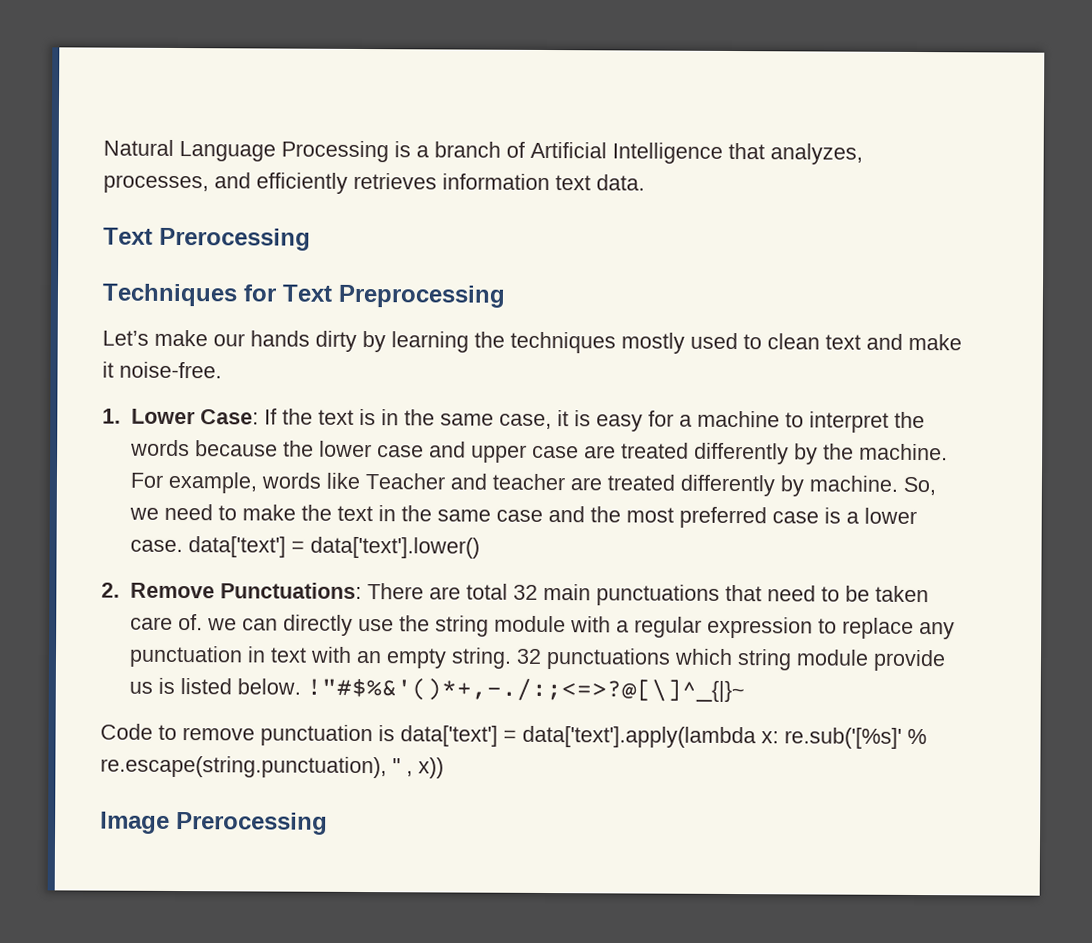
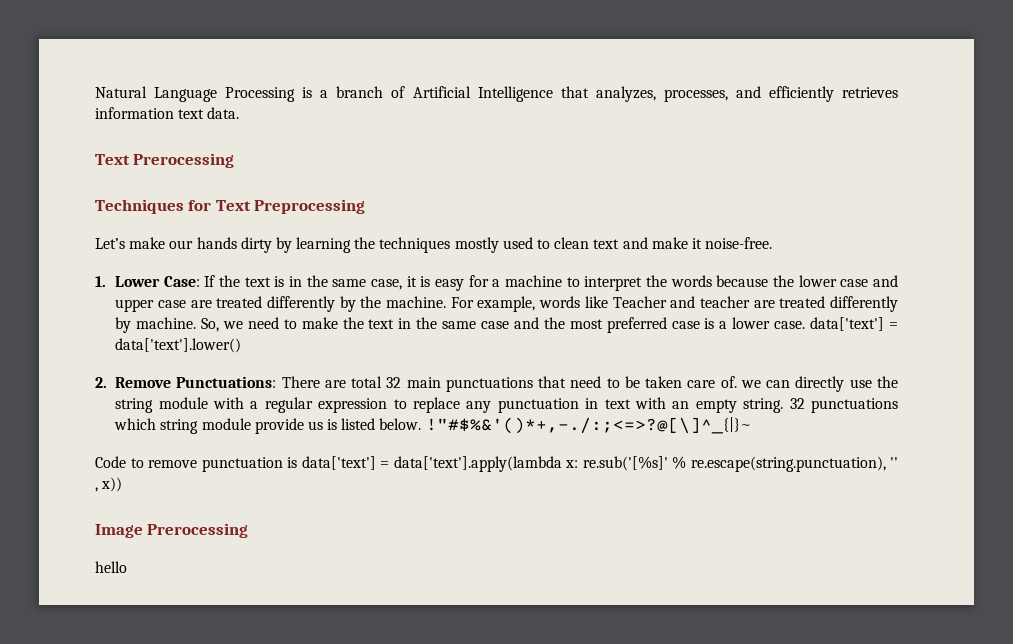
(328, 823) none -> [95,561,127,573] // hello

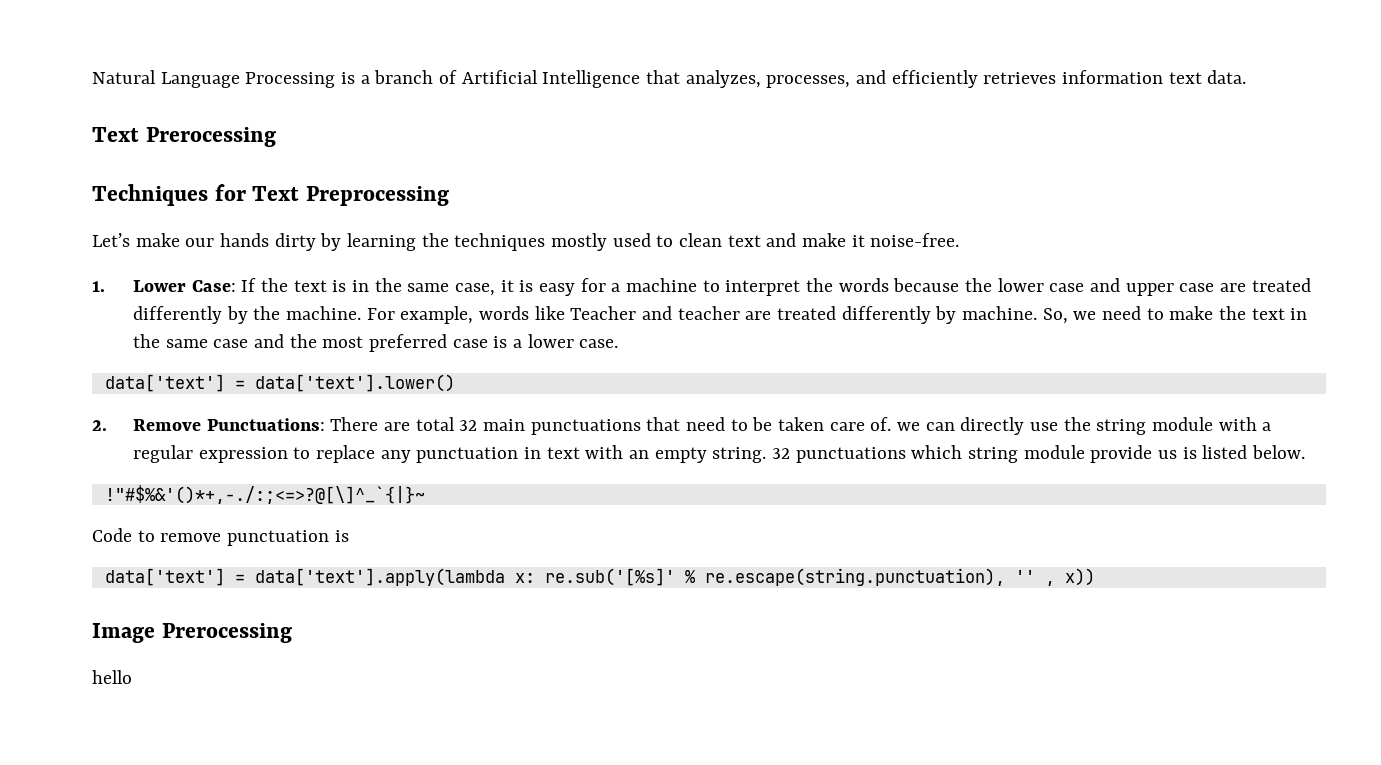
(806, 325) none -> (619, 343) //
[425,417,751,434] !"#$%&'()*+,-./:;<=>?@[\]^_{|}~ -> [104,485,425,504] // !"#$%&'()*+,-./:;<=>?@[\]^_`{|}~
(297, 462) none -> (349, 536) //

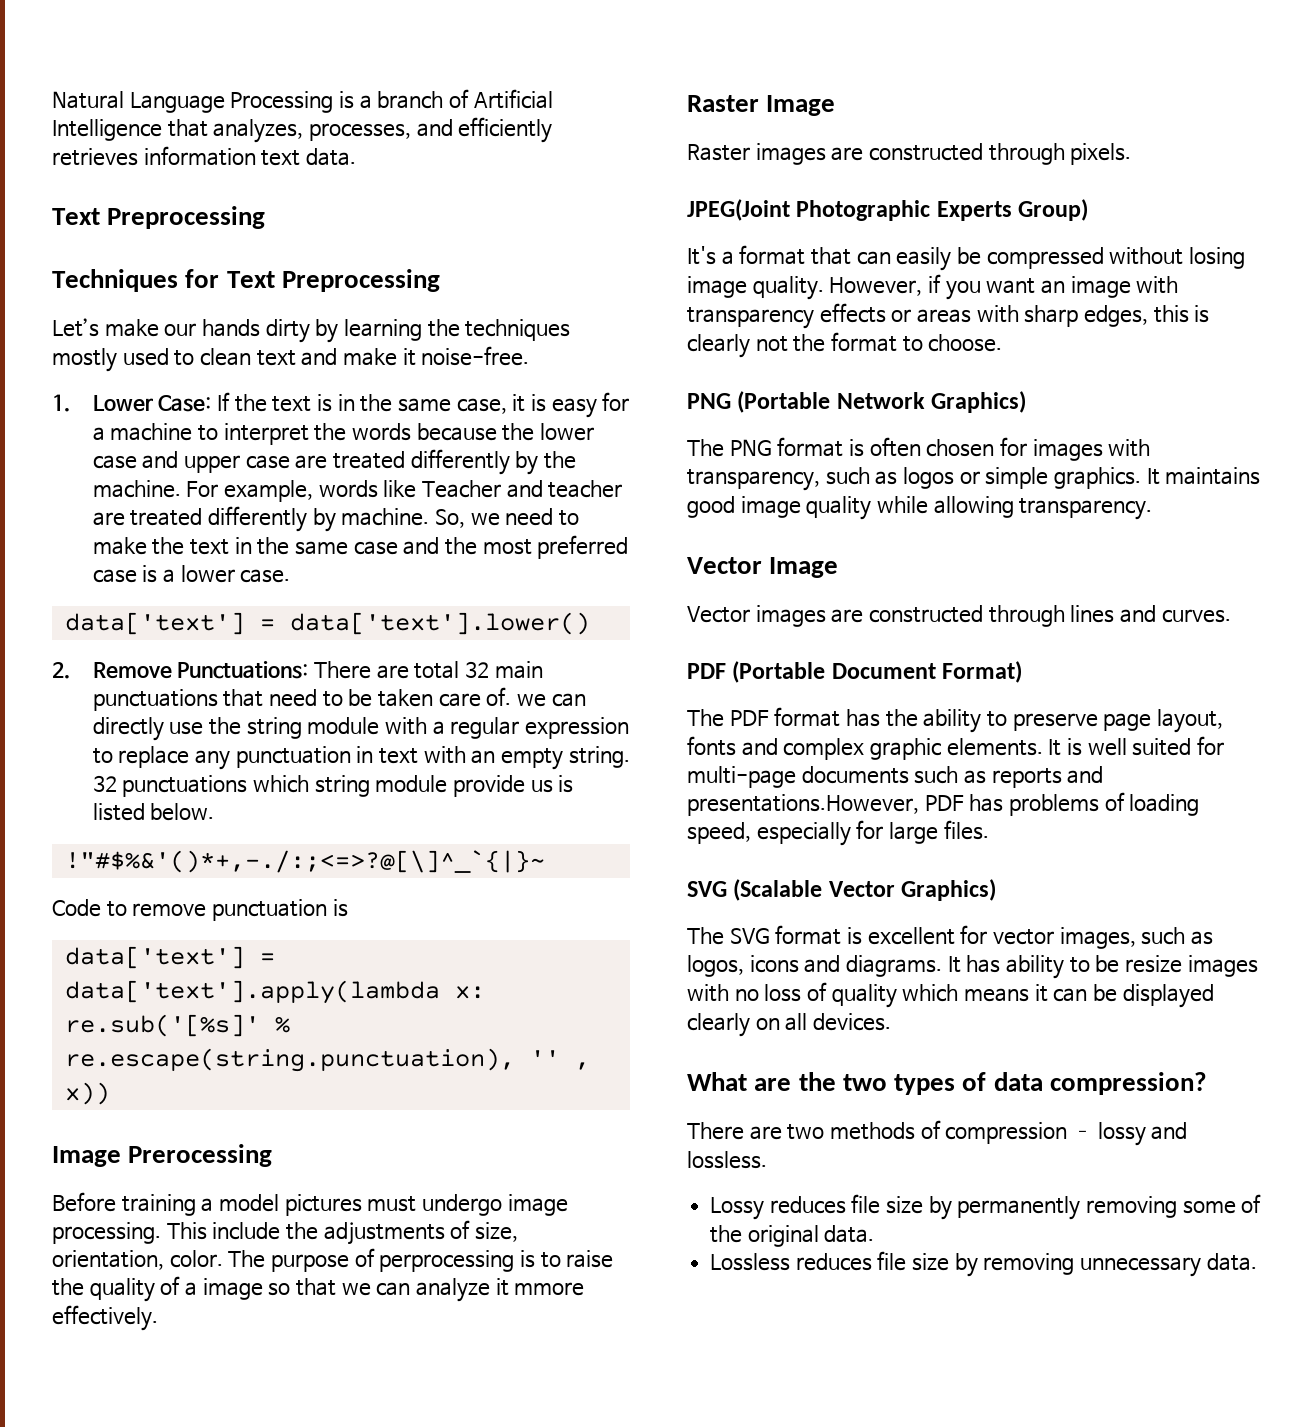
[145,127,276,147] Prerocessing -> [107,206,266,229] Preprocessing
[92,670,132,684] hello -> [52,1192,568,1216] [52,1220,519,1245] [52,1248,614,1272] [52,1276,585,1302] [52,1305,158,1331] [687,95,836,116] [687,143,1132,165] [687,199,1089,221] [687,245,1245,271] [687,274,1179,300] [687,303,1210,329] [687,332,1003,358] [687,391,1027,413] [687,437,1151,461] [687,467,1261,491] [687,496,1153,520] [687,557,839,578] [687,605,1231,627] [687,661,1023,683] [687,707,1223,733] [687,736,1225,760] [687,766,1104,788] [687,792,1200,816] [687,820,989,846] [687,879,997,901] [687,925,1214,949] [687,955,1258,979] [687,982,1214,1008] [687,1013,891,1037] [687,1072,1208,1095] [687,1120,1188,1146] [687,1151,767,1169] [710,1194,1262,1220] [710,1225,875,1247] [710,1251,1257,1277] Before training a model pictures must undergo image processing. This include the adjustments of size, orientation, color. The purpose of perprocessing is to raise the quality of a image so that we can analyze it mmore effectively. // Raster Image // Raster images are constructed through pixels. // JPEG(Joint Photographic Experts Group) // It's a format that can easily be compressed without losing image quality. However, if you want an image with transparency effects or areas with sharp edges, this is clearly not the format to choose. // PNG (Portable Network Graphics) // The PNG format is often chosen for images with transparency, such as logos or simple graphics. It maintains good image quality while allowing transparency. // Vector Image // Vector images are constructed through lines and curves. // PDF (Portable Document Format) // The PDF format has the ability to preserve page layout, fonts and complex graphic elements. It is well suited for multi-page documents such as reports and presentations.However, PDF has problems of loading speed, especially for large files. // SVG (Scalable Vector Graphics) // The SVG format is excellent for vector images, such as logos, icons and diagrams. It has ability to be resize images with no loss of quality which means it can be displayed clearly on all devices. // What are the two types of data compression? // There are two methods of compression – lossy and lossless. // Lossy reduces file size by permanently removing some of the original data. // Lossless reduces file size by removing unnecessary data.

